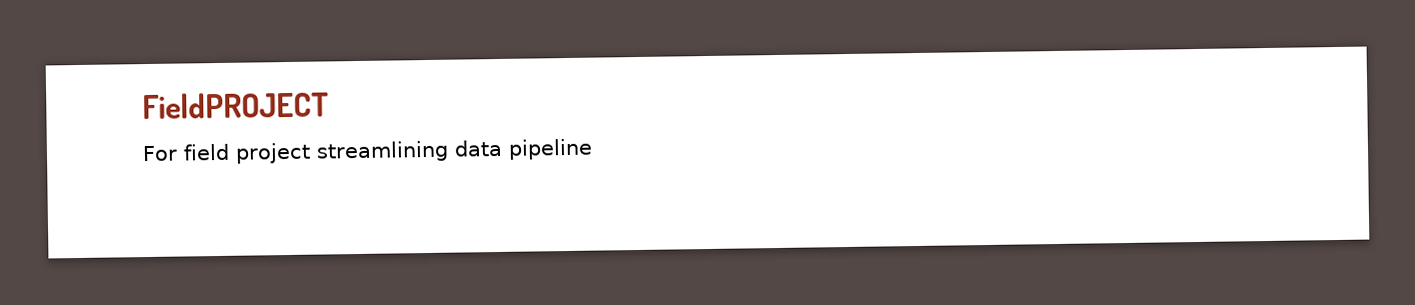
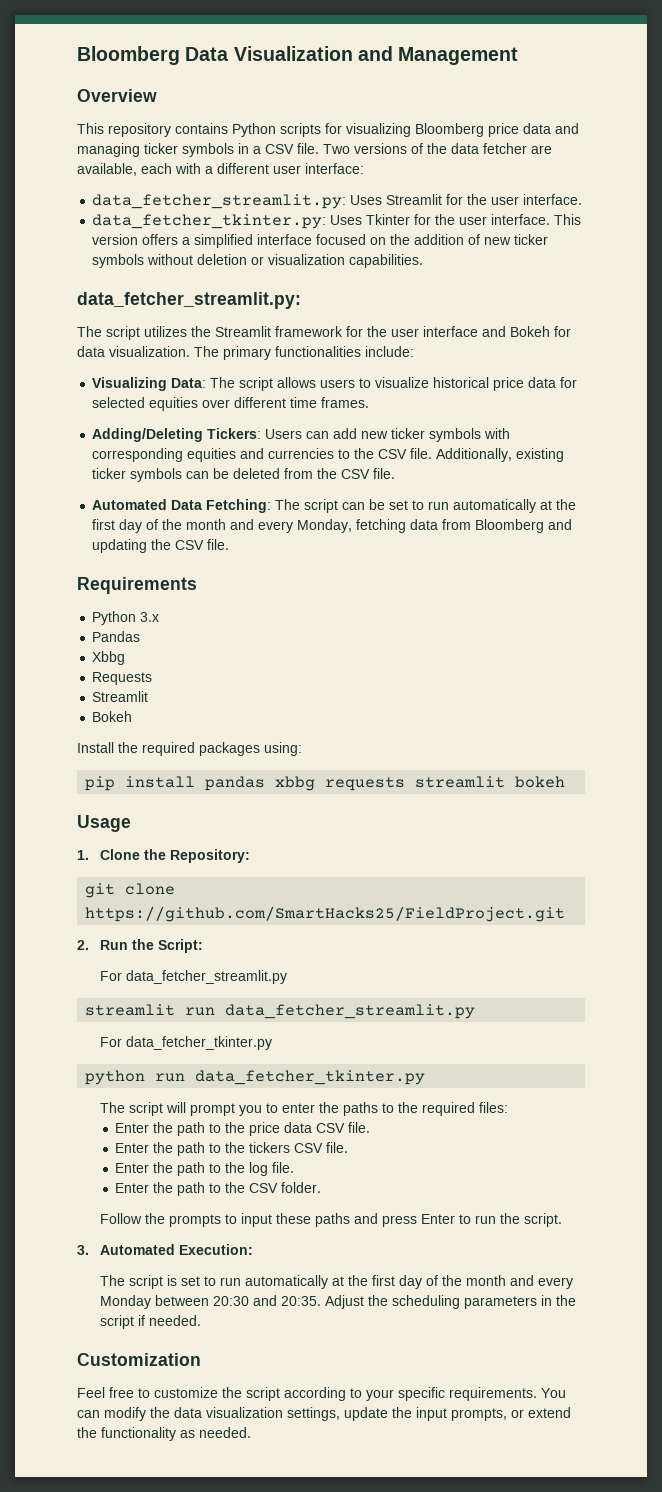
[142,91,329,120] [142,138,593,164] FieldPROJECT // For field project streamlining data pipeline -> [77,46,519,65] [77,89,157,102] [77,123,579,137] [77,143,552,157] [77,163,364,176] [92,194,583,209] [92,214,582,229] [92,234,549,248] [92,254,424,268] [77,292,301,309] [77,326,571,340] [77,346,414,360] [92,377,578,391] [92,397,370,411] [92,428,511,442] [92,448,565,462] [92,468,396,482] [92,499,577,513] [92,519,573,533] [92,539,230,553] [77,577,197,594] [92,611,160,625] [92,631,141,642] [92,651,126,665] [92,672,153,685] [92,691,149,702] [92,711,133,722] [77,742,302,756] [85,776,566,791] [77,815,131,832] [77,849,250,863] [85,883,176,898] [85,906,566,922] [77,939,203,953] [99,970,287,984] [85,1004,476,1019] [99,1036,272,1050] [85,1070,426,1085] [99,1102,508,1116] [115,1122,371,1136] [115,1142,349,1156] [115,1162,295,1176] [115,1182,322,1196] [99,1213,562,1227] [77,1244,253,1255] [99,1275,573,1289] [99,1295,576,1309] [99,1315,201,1329] [77,1353,201,1366] [77,1387,566,1401] [77,1407,571,1421] [77,1427,251,1441] Bloomberg Data Visualization and Management // Overview // This repository contains Python scripts for visualizing Bloomberg price data and managing ticker symbols in a CSV file. Two versions of the data fetcher are available, each with a different user interface: // data_fetcher_streamlit.py: Uses Streamlit for the user interface. // data_fetcher_tkinter.py: Uses Tkinter for the user interface. This version offers a simplified interface focused on the addition of new ticker symbols without deletion or visualization capabilities. // data_fetcher_streamlit.py: // The script utilizes the Streamlit framework for the user interface and Bokeh for data visualization. The primary functionalities include: // Visualizing Data: The script allows users to visualize historical price data for selected equities over different time frames. // Adding/Deleting Tickers: Users can add new ticker symbols with corresponding equities and currencies to the CSV file. Additionally, existing ticker symbols can be deleted from the CSV file. // Automated Data Fetching: The script can be set to run automatically at the first day of the month and every Monday, fetching data from Bloomberg and updating the CSV file. // Requirements // Python 3.x // Pandas // Xbbg // Requests // Streamlit // Bokeh // Install the required packages using: // pip install pandas xbbg requests streamlit bokeh // Usage // 1. Clone the Repository: // git clone https://github.com/SmartHacks25/FieldProject.git // 2. Run the Script: // For data_fetcher_streamlit.py // streamlit run data_fetcher_streamlit.py // For data_fetcher_tkinter.py // python run data_fetcher_tkinter.py // The script will prompt you to enter the paths to the required files: // Enter the path to the price data CSV file. // Enter the path to the tickers CSV file. // Enter the path to the log file. // Enter the path to the CSV folder. // Follow the prompts to input these paths and press Enter to run the script. // 3. Automated Execution: // The script is set to run automatically at the first day of the month and every Monday between 20:30 and 20:35. Adjust the scheduling parameters in the script if needed. // Customization // Feel free to customize the script according to your specific requirements. You can modify the data visualization settings, update the input prompts, or extend the functionality as needed.

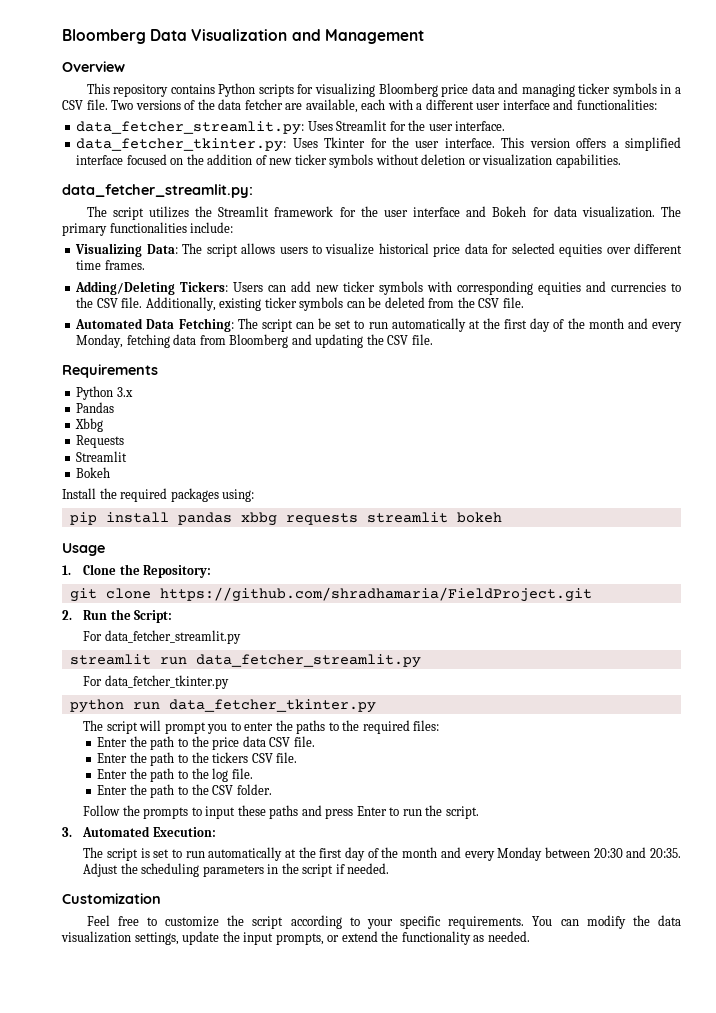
[305,163,364,174] interface: -> [502,99,657,110] interface and functionalities:
[85,906,566,922] https://github.com/SmartHacks25/FieldProject.git -> [159,587,592,602] https://github.com/shradhamaria/FieldProject.git

